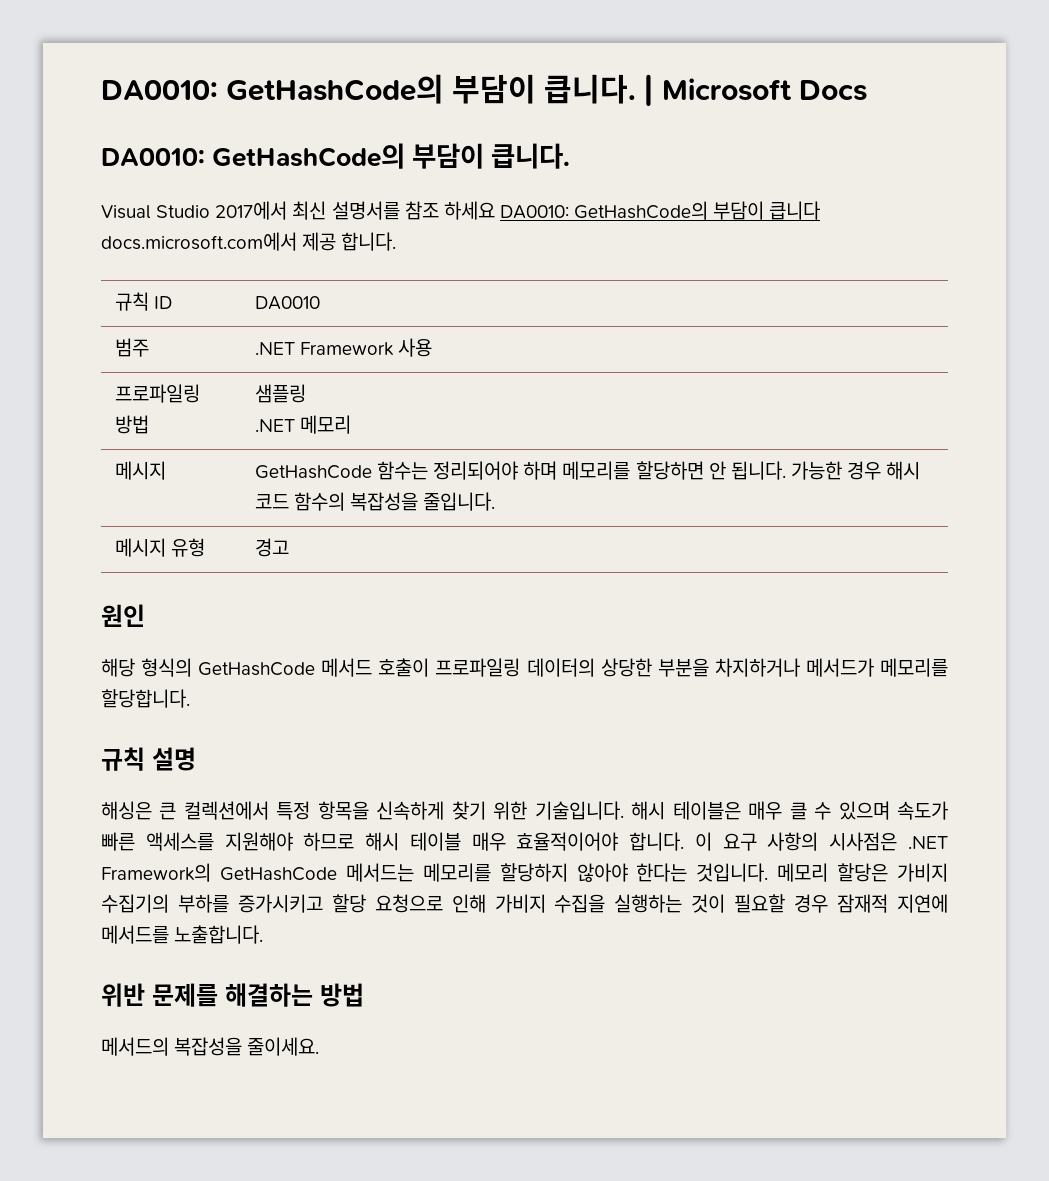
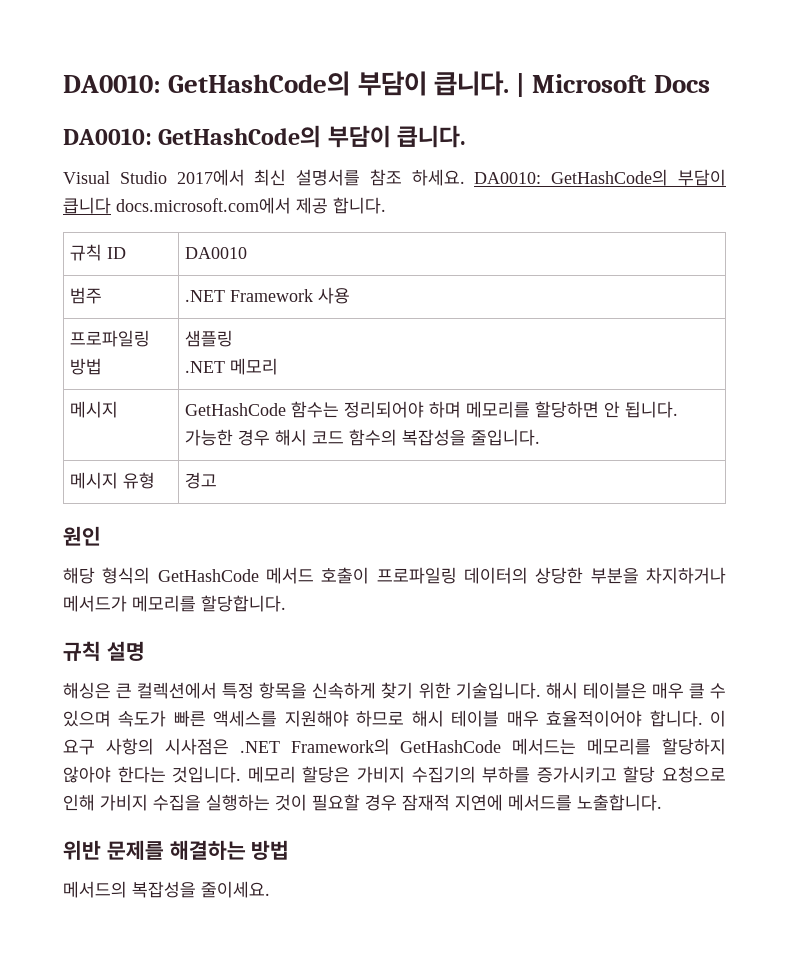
[443,201,495,220] 하세요 -> [411,169,465,186] 하세요.

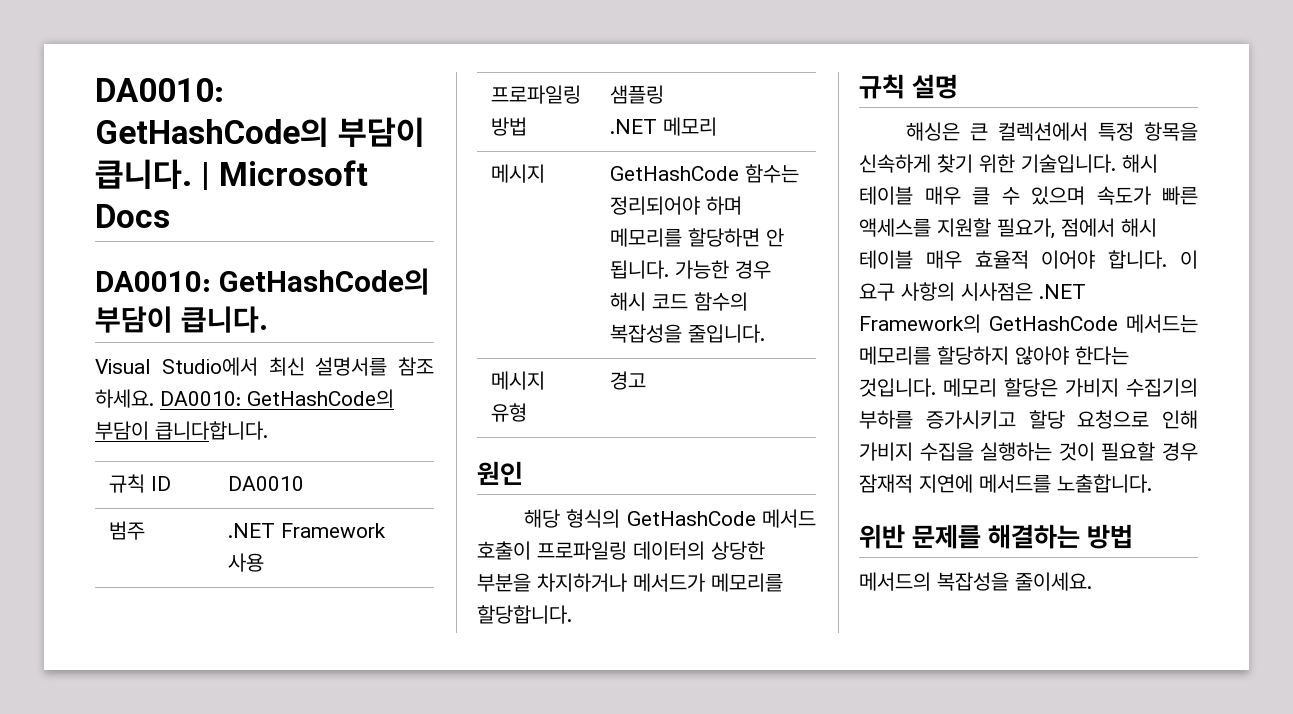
[119,169,245,186] Studio 2017에서 -> [161,357,258,376] Studio에서
[63,197,386,214] 큽니다 docs.microsoft.com에서 제공 합니다. -> [155,421,268,440] 큽니다합니다.
[582,682,647,699] 테이블은 -> [859,186,913,205] 테이블
[284,710,643,727] 지원해야 하므로 해시 테이블 매우 효율적이어야 -> [937,218,1157,239] [859,250,1096,269] 지원할 필요가, 점에서 해시 테이블 매우 효율적 이어야

